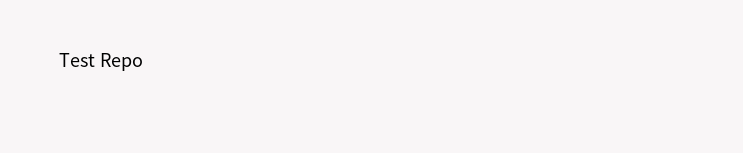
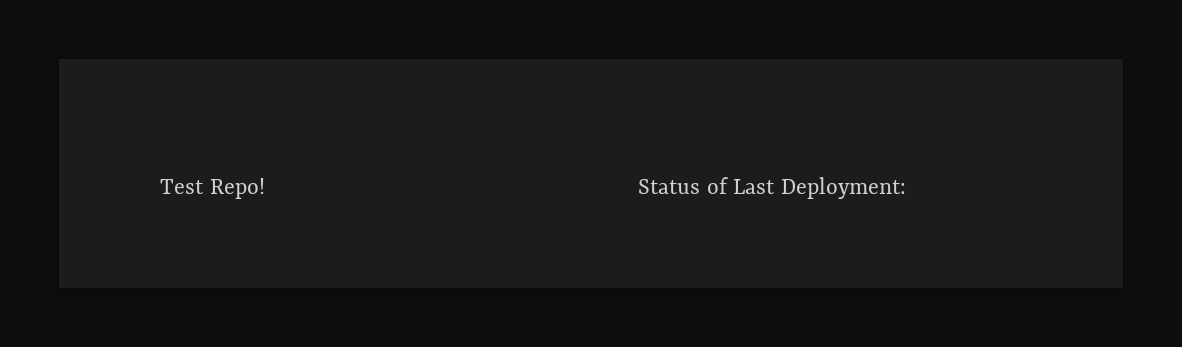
[99,53,143,71] Repo -> [209,178,265,199] [638,177,906,199] Repo! // Status of Last Deployment:

